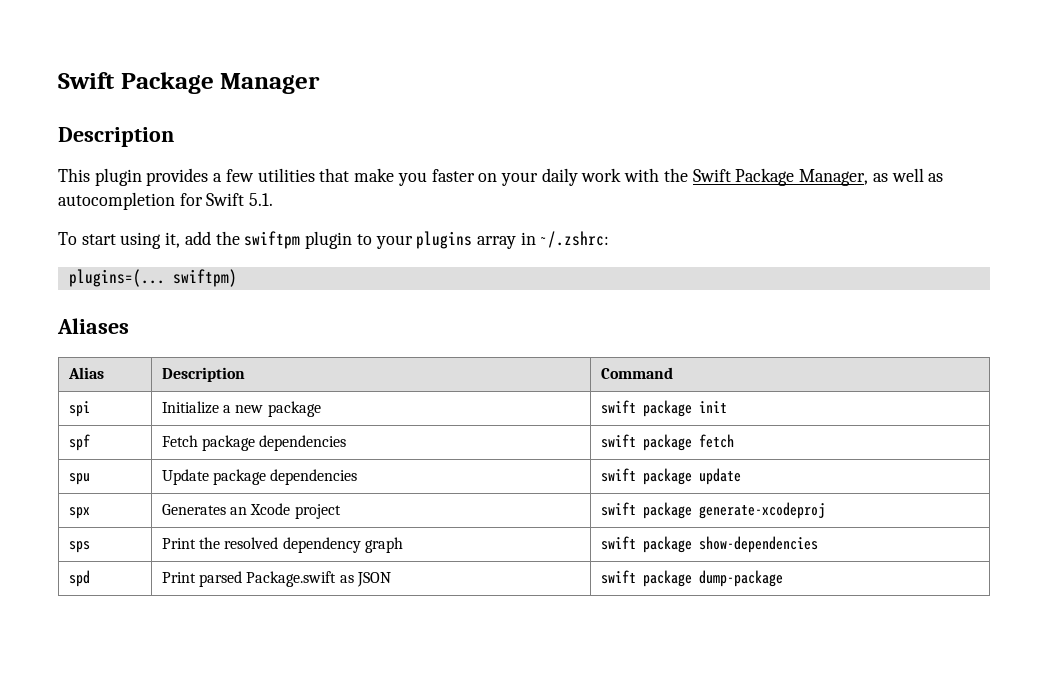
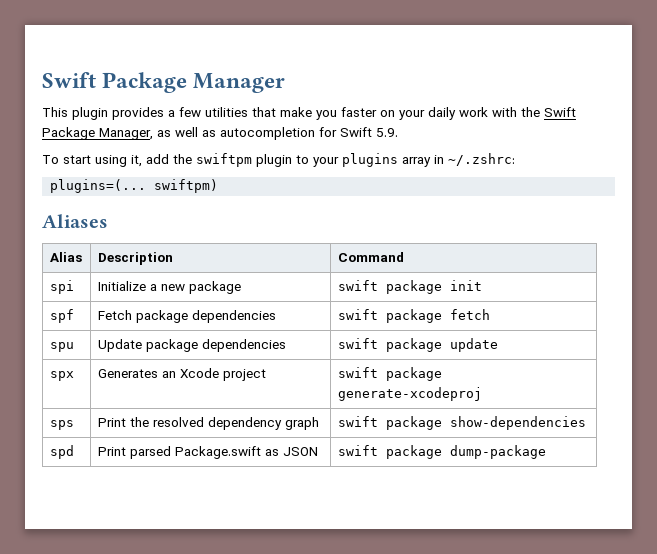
[58,127,174,147] // Description -> (286, 83) none
[249,193,274,206] 5.1. -> [376,128,398,137] 5.9.

